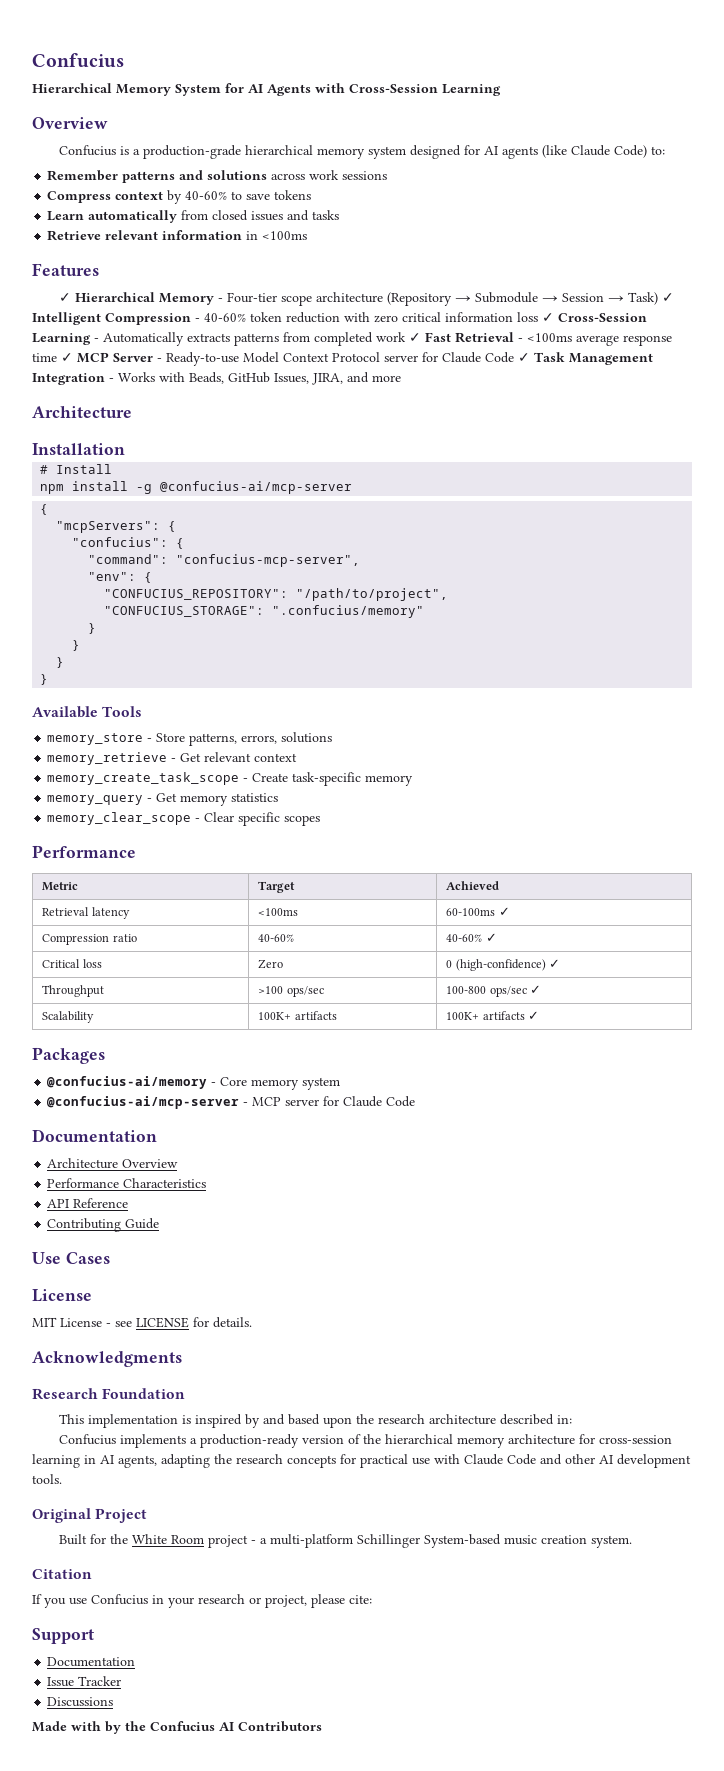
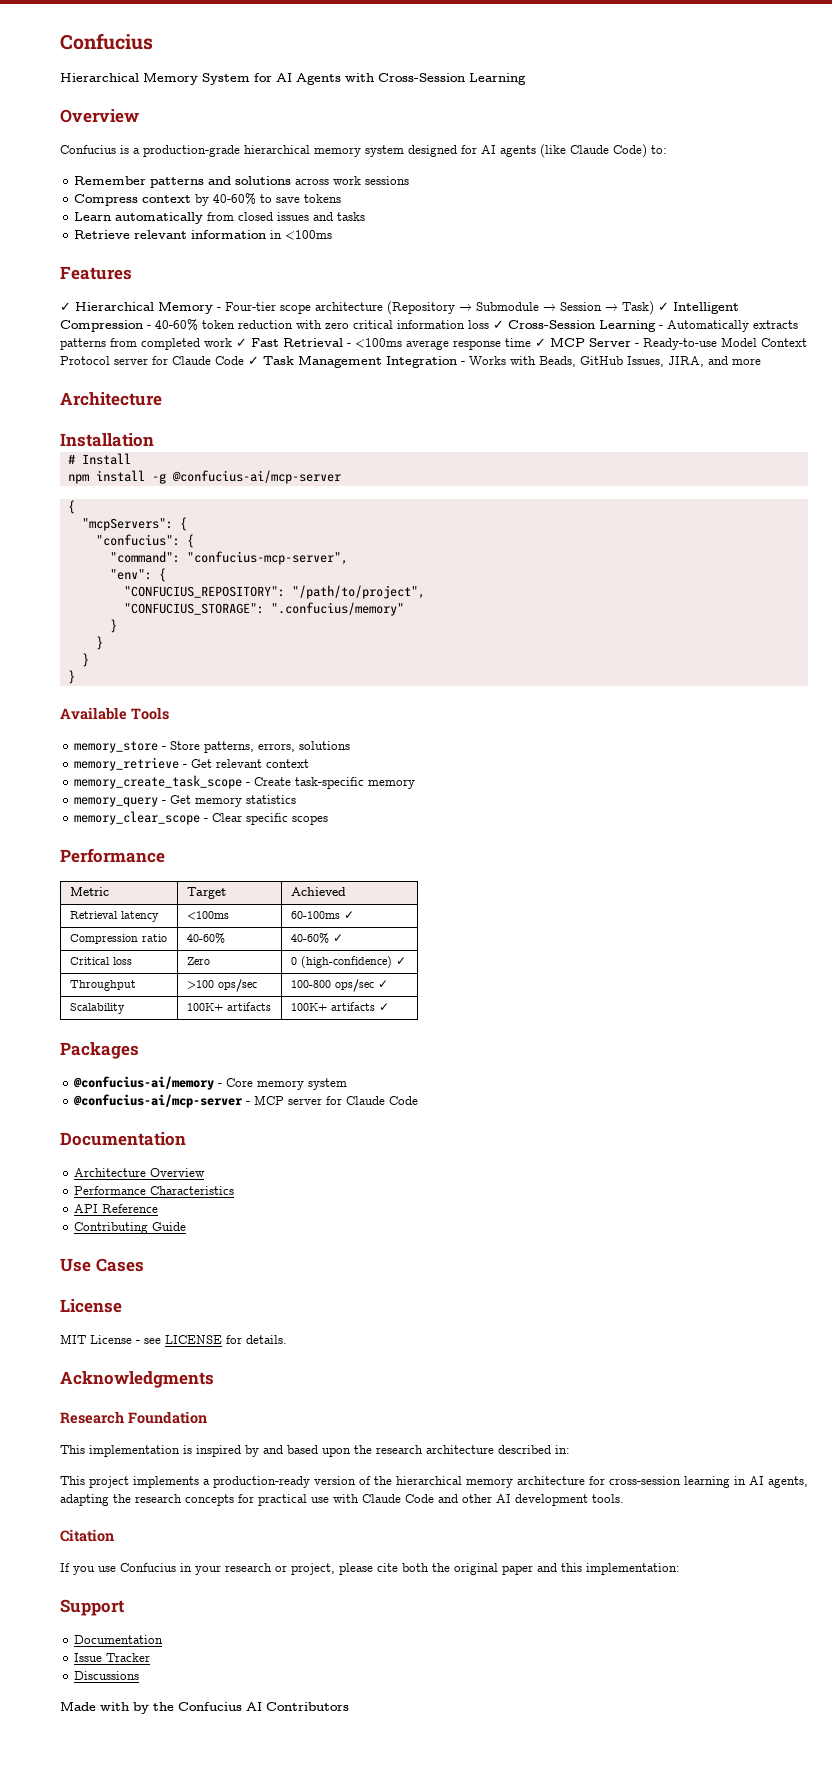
[59,1434,117,1445] Confucius -> [60,1476,129,1488] This project
[32,1508,148,1523] [59,1534,633,1548] // Original Project // Built for the White Room project - a multi-platform Schillinger System-based music creation system. -> (624, 1498) none
[349,1595,372,1604] cite: -> [377,1563,680,1575] cite both the original paper and this implementation:

